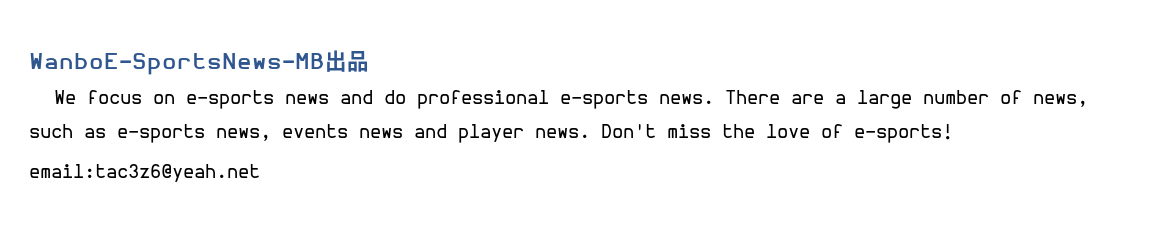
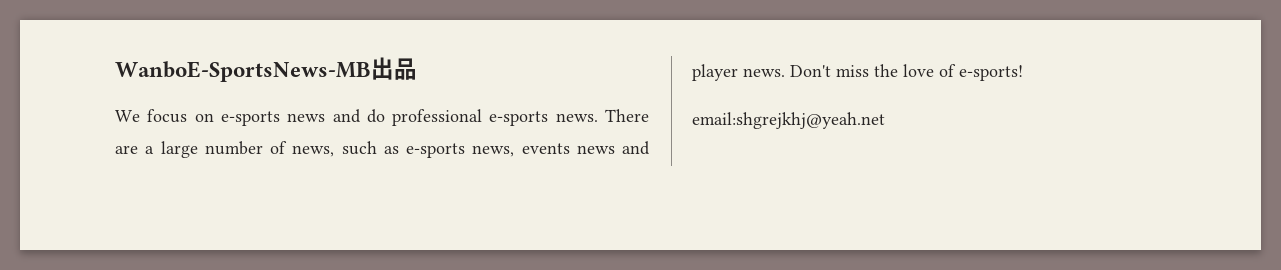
[29,164,260,182] email:tac3z6@yeah.net -> [692,112,885,129] email:shgrejkhj@yeah.net

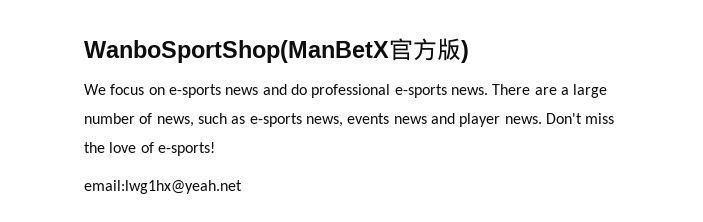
[115,57,417,82] WanboE-SportsNews-MB出品 -> [84,38,469,63] WanboSportShop(ManBetX官方版)
[692,112,885,129] email:shgrejkhj@yeah.net -> [84,180,242,194] email:lwg1hx@yeah.net

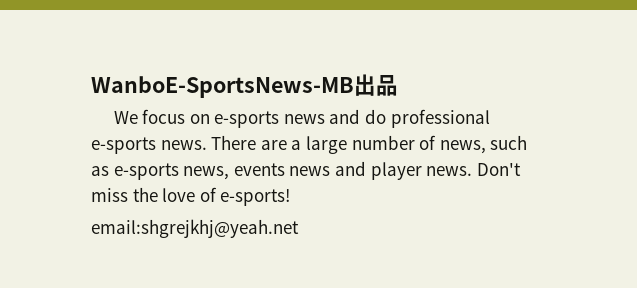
[84,38,469,63] WanboSportShop(ManBetX官方版) -> [91,74,398,98] WanboE-SportsNews-MB出品
[84,180,242,194] email:lwg1hx@yeah.net -> [91,219,299,238] email:shgrejkhj@yeah.net

